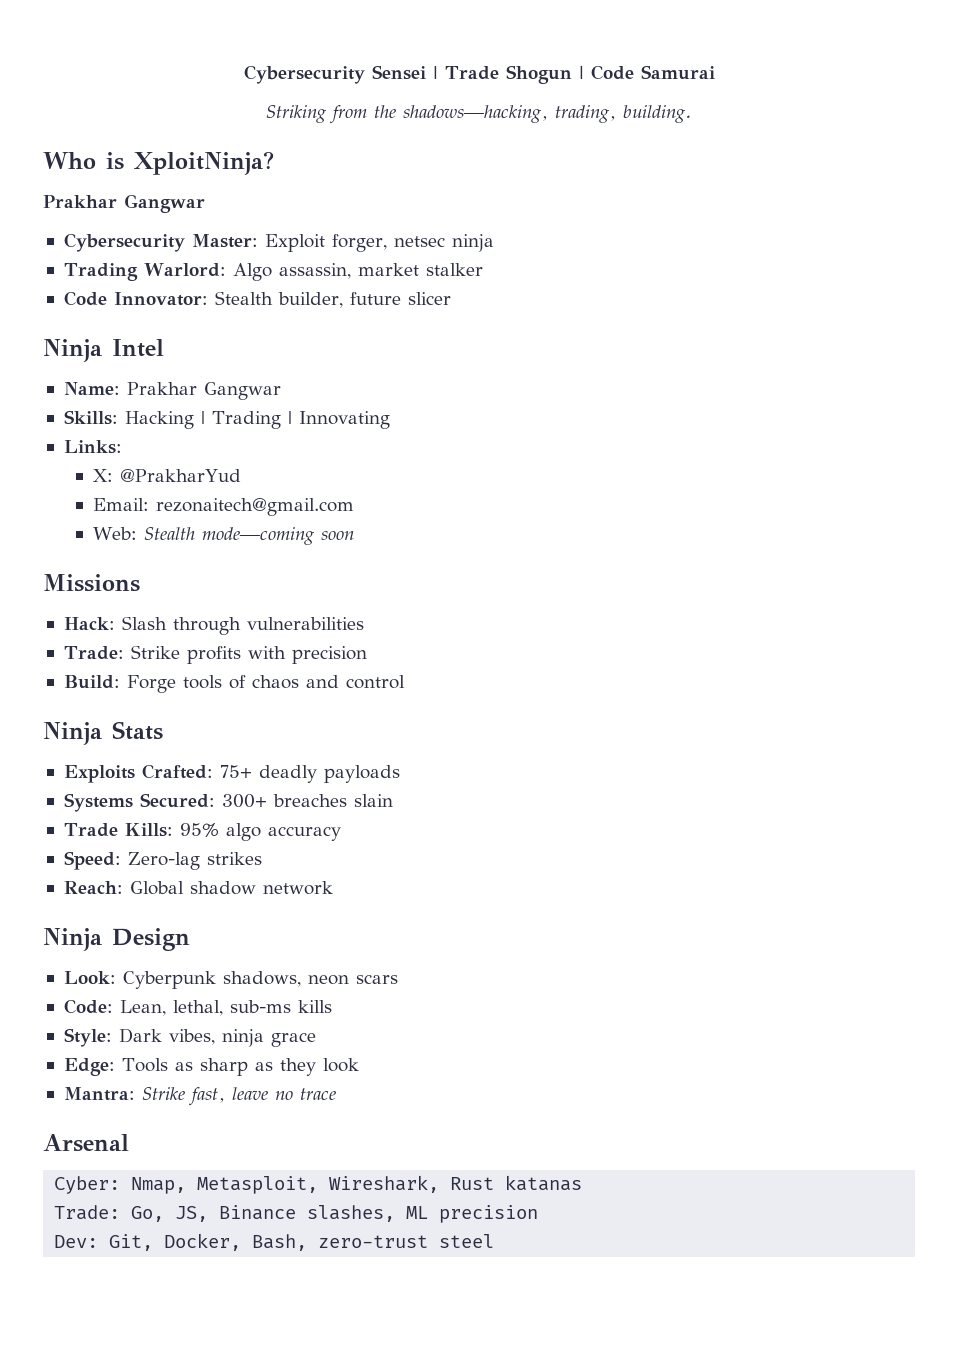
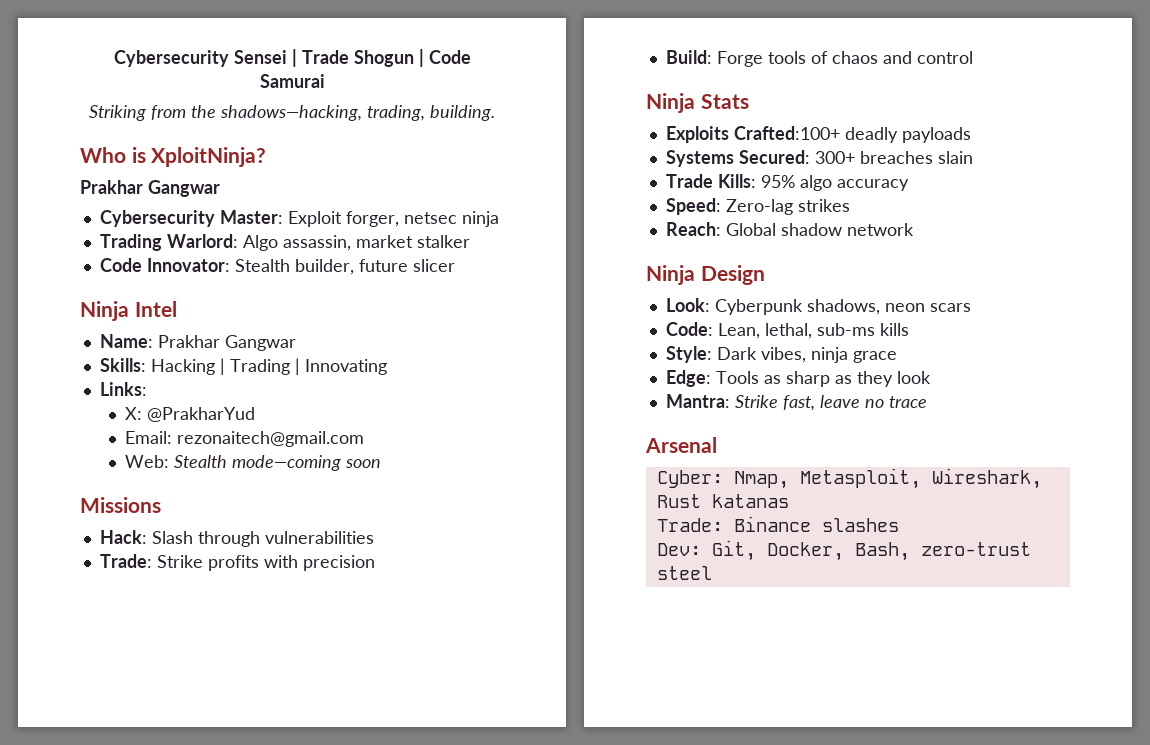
[141,764,252,779] Crafted: 75+ -> [733,126,840,140] Crafted:100+
[131,1205,539,1223] Go, JS, Binance slashes, ML precision -> [733,516,899,532] Binance slashes

